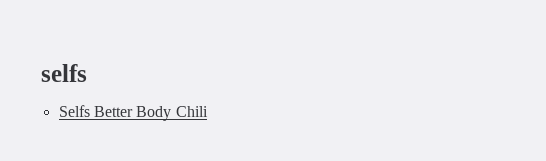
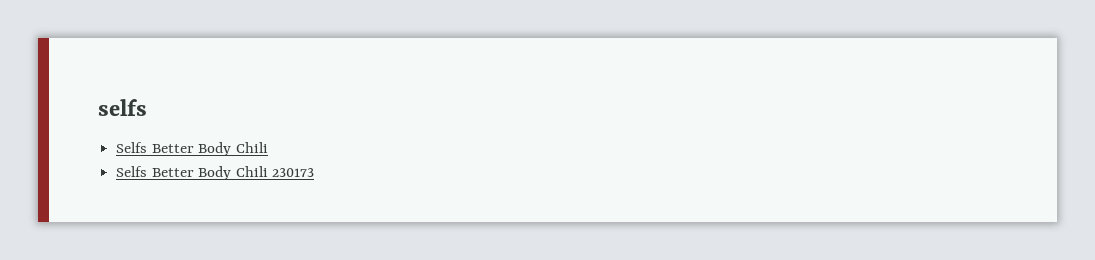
(208, 111) none -> [116,166,314,180] // Selfs Better Body Chili 230173

